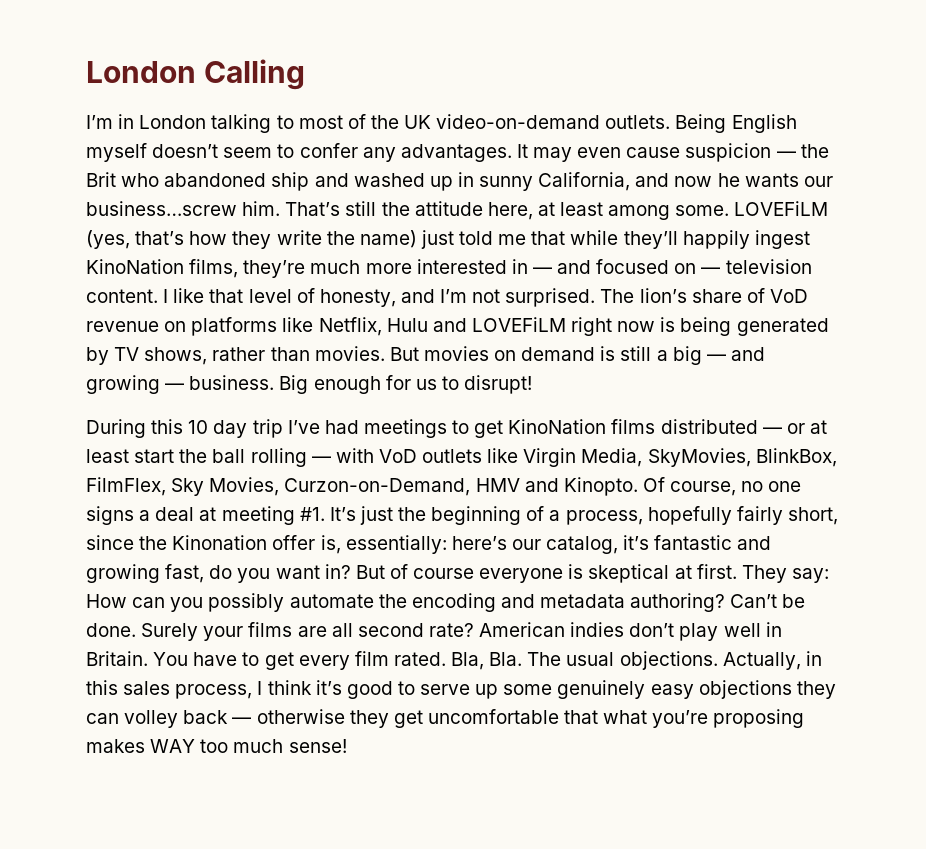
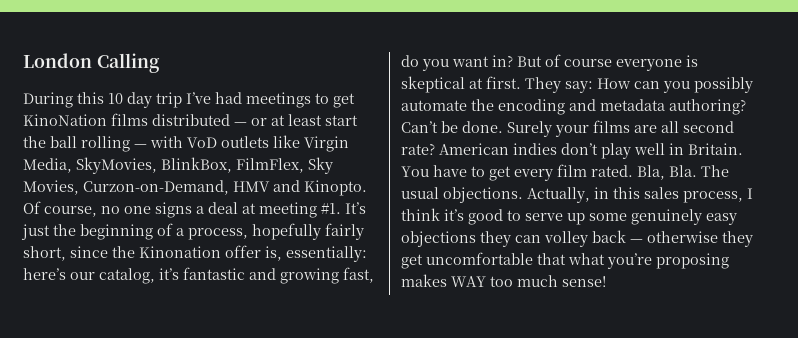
[86,114,797,133] [86,143,829,162] [86,172,833,191] [86,201,829,220] [86,230,810,249] [86,259,812,278] [86,288,808,307] [86,317,829,336] [86,346,765,365] [86,375,533,394] // I’m in London talking to most of the UK video-on-demand outlets. Being English myself doesn’t seem to confer any advantages. It may even cause suspicion — the Brit who abandoned ship and washed up in sunny California, and now he wants our business…screw him. That’s still the attitude here, at least among some. LOVEFiLM (yes, that’s how they write the name) just told me that while they’ll happily ingest KinoNation films, they’re much more interested in — and focused on — television content. I like that level of honesty, and I’m not surprised. The lion’s share of VoD revenue on platforms like Netflix, Hulu and LOVEFiLM right now is being generated by TV shows, rather than movies. But movies on demand is still a big — and growing — business. Big enough for us to disrupt! -> (160, 63) none

